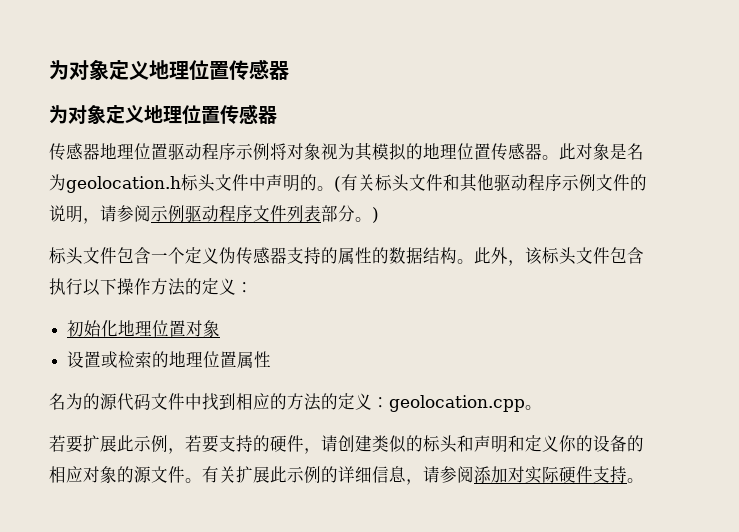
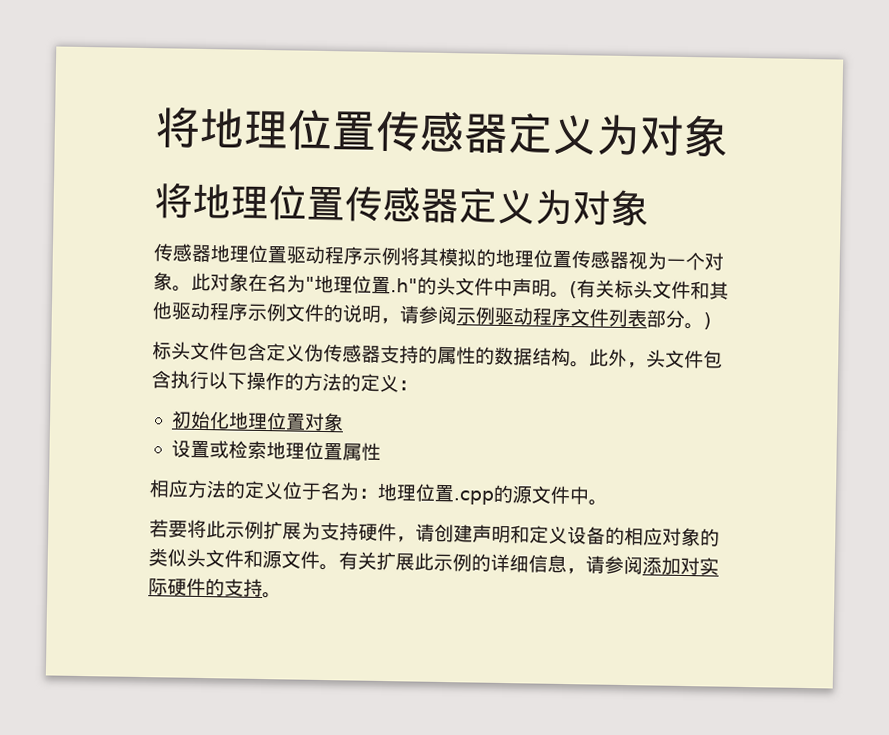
[49,59,289,80] [49,104,277,124] 为对象定义地理位置传感器 // 为对象定义地理位置传感器 -> [155,106,729,157] [154,182,649,227] 将地理位置传感器定义为对象 // 将地理位置传感器定义为对象
[287,143,355,160] 对象视为 -> (420, 256) none
[542,143,644,160] [49,174,198,193] 。此对象是名为geolocation.h标 -> [628,251,724,271] [153,272,437,295] 视为一个对象。此对象在名为"地理位置.h"的
[300,174,317,191] 的 -> (551, 288) none
[151,247,185,264] 一个 -> (267, 352) none
[525,247,559,265] 该标 -> (647, 365) none
(151, 286) none -> [284,372,304,391] 的
[152,351,170,368] 的 -> (267, 450) none
[49,393,542,412] [49,435,474,454] 名为的源代码文件中找到相应的方法的定义：geolocation.cpp。 // 若要扩展此示例，若要支持的硬件，请创建类似的标头和 -> [149,479,608,506] [149,519,473,543] 相应方法的定义位于名为：地理位置.cpp的源文件中。 // 若要将此示例扩展为支持硬件，请创建
[559,435,593,452] 你的 -> (568, 535) none
(134, 474) none -> [148,548,263,569] 类似头文件和
(593, 474) none -> [205,578,225,597] 的

